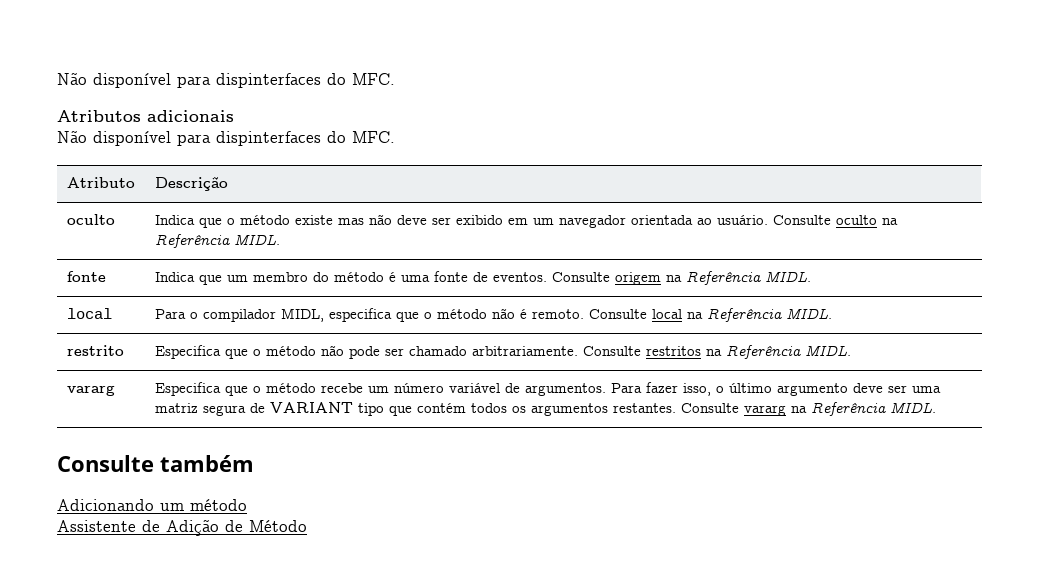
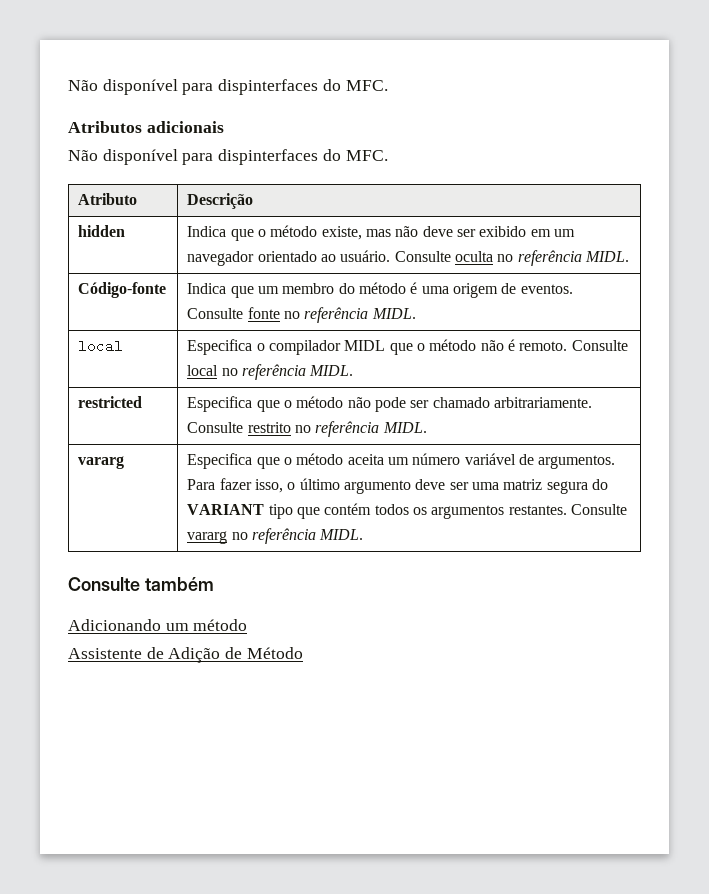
[66,214,115,225] oculto -> [78,225,126,237] hidden
[294,215,333,225] existe -> [321,226,362,240] existe,
[630,215,693,225] orientada -> [257,251,317,262] orientado
[835,215,898,225] [154,234,280,248] [66,271,106,282] oculto na Referência MIDL. // fonte -> [454,250,629,266] [78,282,167,298] oculta no referência MIDL. // Código-fonte
[433,271,468,282] fonte -> [452,283,498,298] origem
[614,271,761,285] origem na Referência -> [247,307,369,323] fonte no referência
[154,309,186,319] Para -> [187,339,253,355] Especifica
[280,308,392,322] MIDL, especifica -> [344,340,386,351] MIDL
[686,308,832,322] [66,345,124,356] na Referência MIDL. // restrito -> [221,364,354,380] [78,396,143,408] no referência MIDL. // restricted
[645,345,801,359] restritos na Referência -> [247,421,380,437] restrito no referência
[320,383,363,393] recebe -> [347,454,384,465] aceita
[249,403,265,413] de -> [591,479,608,490] do
[790,402,886,416] na Referência -> [231,528,317,544] no referência

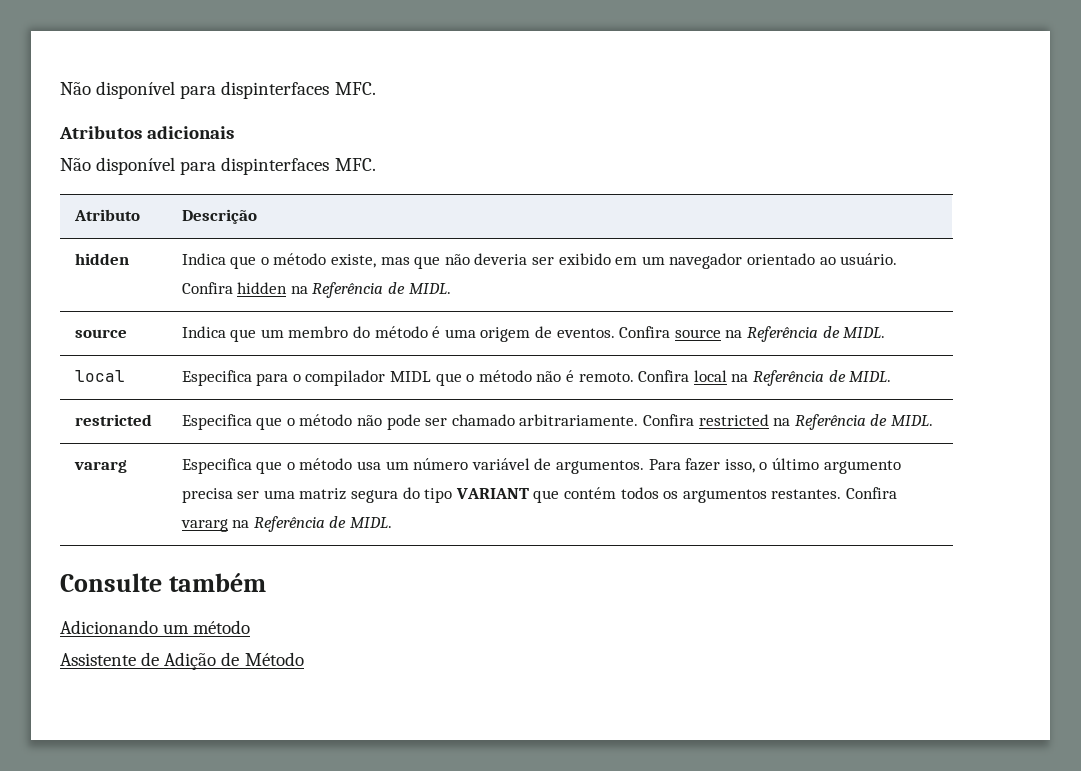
[68,79,341,95] Não disponível para dispinterfaces do -> [60,81,330,99] Não disponível para dispinterfaces
[322,149,341,161] do -> (330, 166) none
[395,226,453,237] não deve -> [414,253,528,269] que não deveria
[394,250,629,266] [78,282,167,298] Consulte oculta no referência MIDL. // Código-fonte -> [181,282,451,298] [74,329,127,338] Confira hidden na Referência de MIDL. // source
[187,307,369,323] Consulte fonte no referência -> [619,326,840,342] Confira source na Referência de
(253, 347) none -> [256,373,289,386] para
[571,340,628,351] [187,364,307,380] Consulte local no referência -> [638,370,846,386] Confira local na Referência de
[187,421,380,437] Consulte restrito no referência -> [642,414,888,430] Confira restricted na Referência de
[347,454,384,465] aceita -> [357,461,382,470] usa
[415,479,446,490] deve -> [181,488,233,503] precisa
[187,504,293,519] VARIANT tipo -> [424,488,529,503] tipo VARIANT
[570,504,627,515] [187,528,317,544] Consulte vararg no referência -> [845,487,897,499] [180,516,347,532] Confira vararg na Referência de

